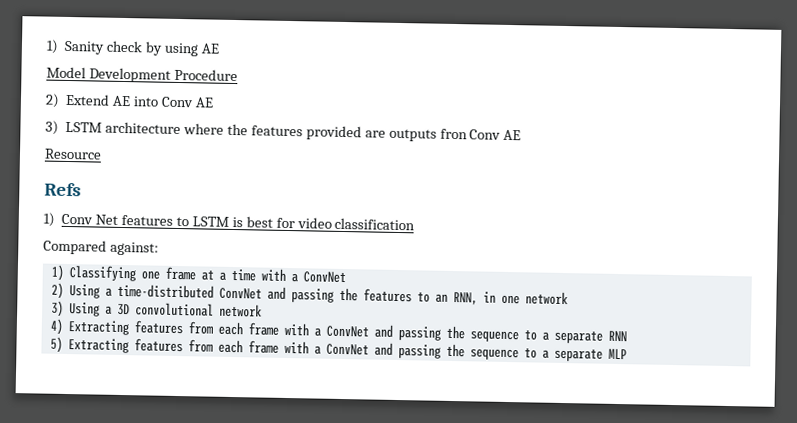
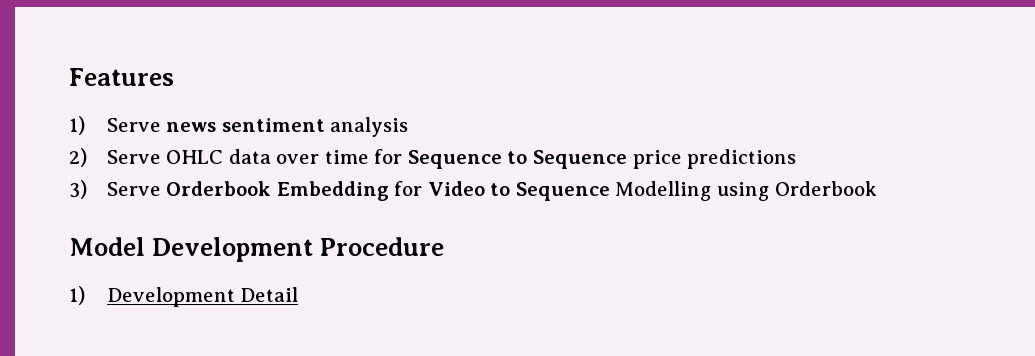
[46,39,220,57] [46,66,238,83] [45,93,214,108] [45,120,522,142] [44,148,102,160] [44,182,81,197] [43,212,416,231] [43,239,159,256] [50,264,346,284] [50,282,568,306] [50,300,262,318] [49,318,627,344] [49,336,627,362] 1) Sanity check by using AE // Model Development Procedure // 2) Extend AE into Conv AE // 3) LSTM architecture where the features provided are outputs fron Conv AE // Resource // Refs // 1) Conv Net features to LSTM is best for video classification // Compared against: // 1) Classifying one frame at a time with a ConvNet // 2) Using a time-distributed ConvNet and passing the features to an RNN, in one network // 3) Using a 3D convolutional network // 4) Extracting features from each frame with a ConvNet and passing the sequence to a separate RNN // 5) Extracting features from each frame with a ConvNet and passing the sequence to a separate MLP -> [69,68,174,86] [69,116,409,137] [69,148,797,169] [69,180,877,201] [69,237,445,262] [69,286,299,307] Features // 1) Serve news sentiment analysis // 2) Serve OHLC data over time for Sequence to Sequence price predictions // 3) Serve Orderbook Embedding for Video to Sequence Modelling using Orderbook // Model Development Procedure // 1) Development Detail

